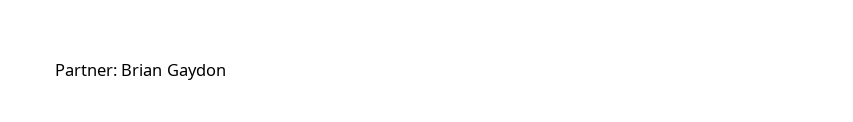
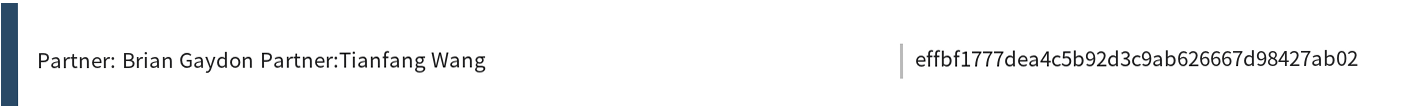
(226, 72) none -> [258,50,488,73] [913,48,1359,67] Partner:Tianfang Wang // effbf1777dea4c5b92d3c9ab626667d98427ab02

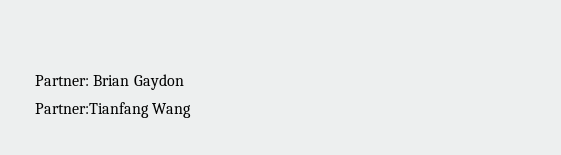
(256, 62) none -> (184, 82) //
[913,48,1359,67] // effbf1777dea4c5b92d3c9ab626667d98427ab02 -> (192, 110) none

